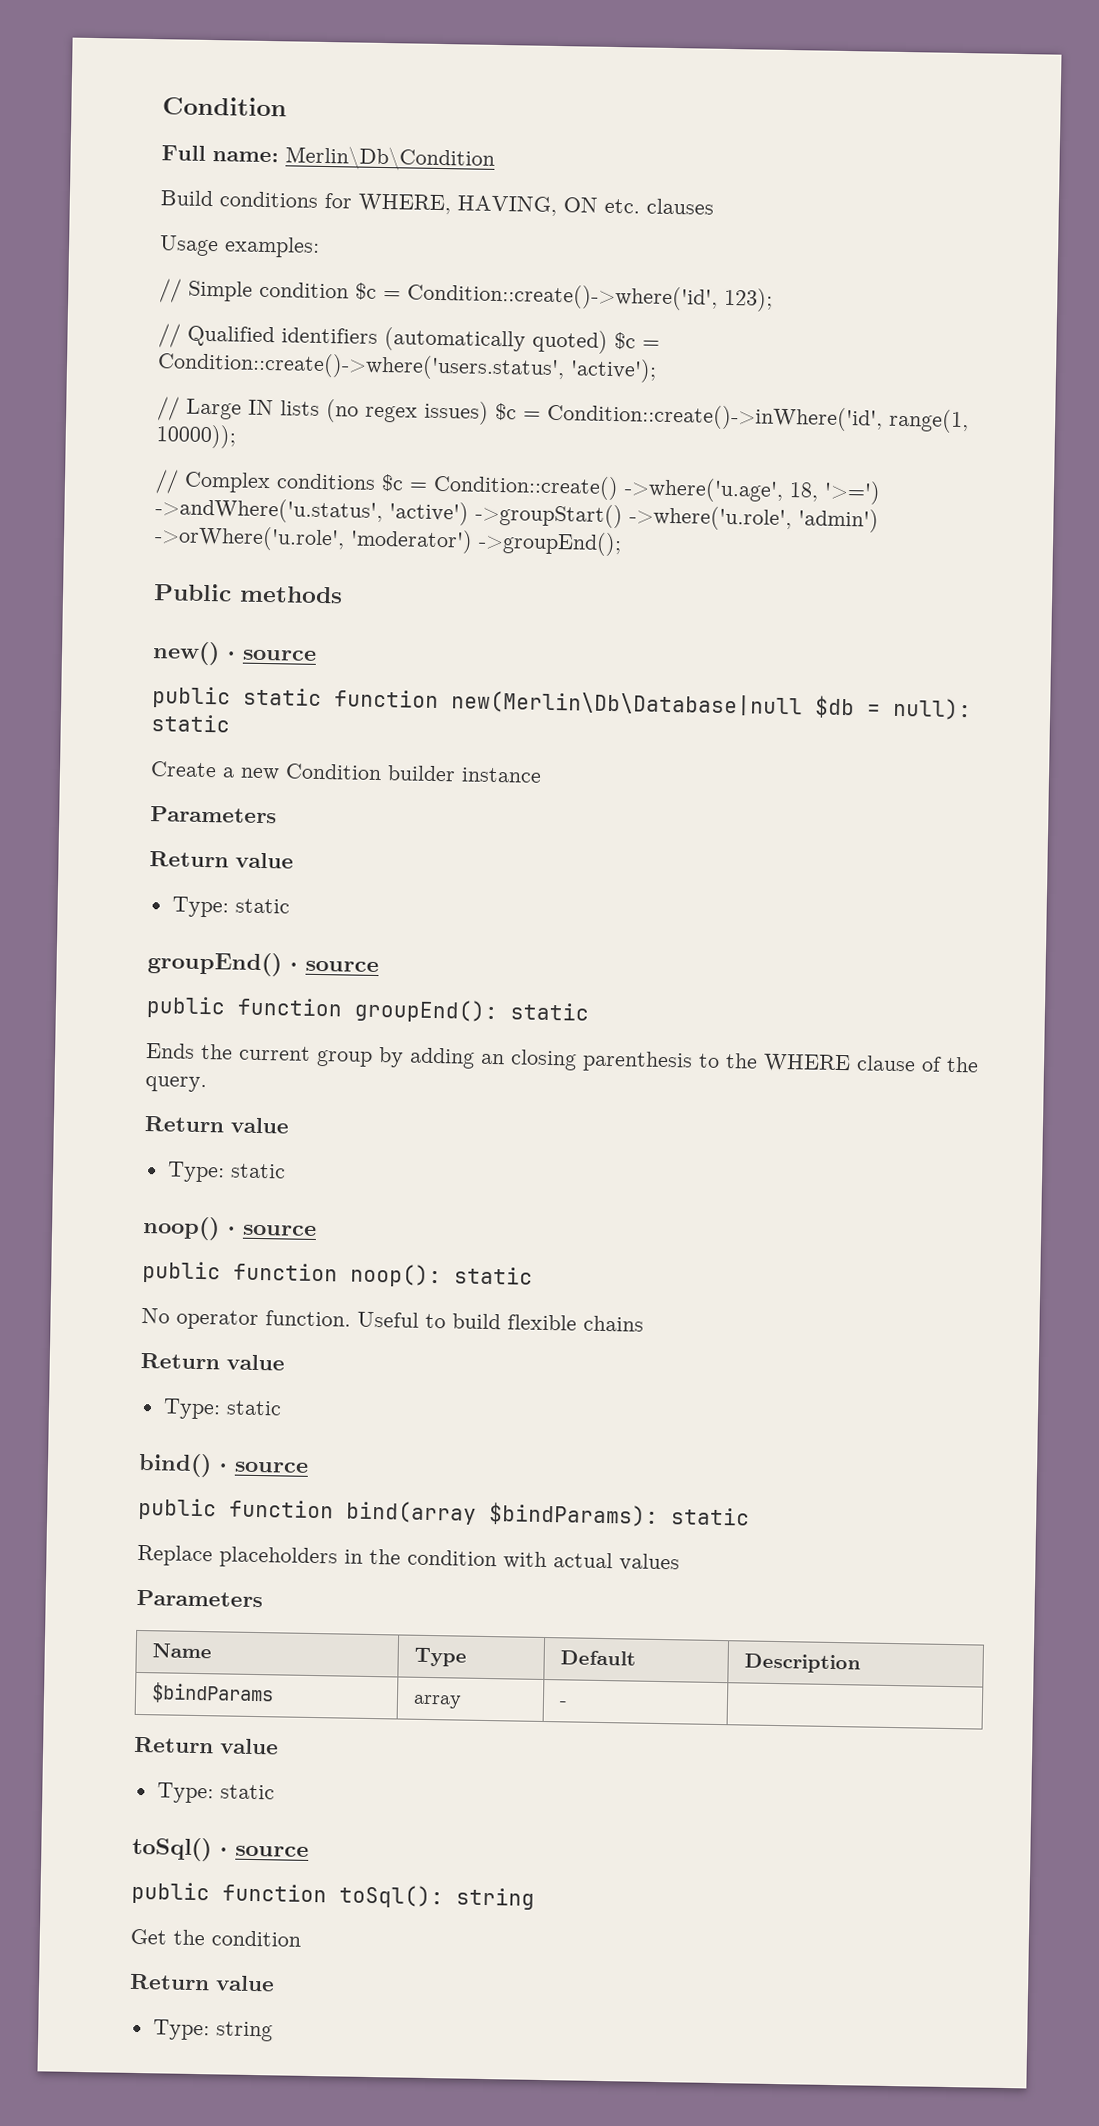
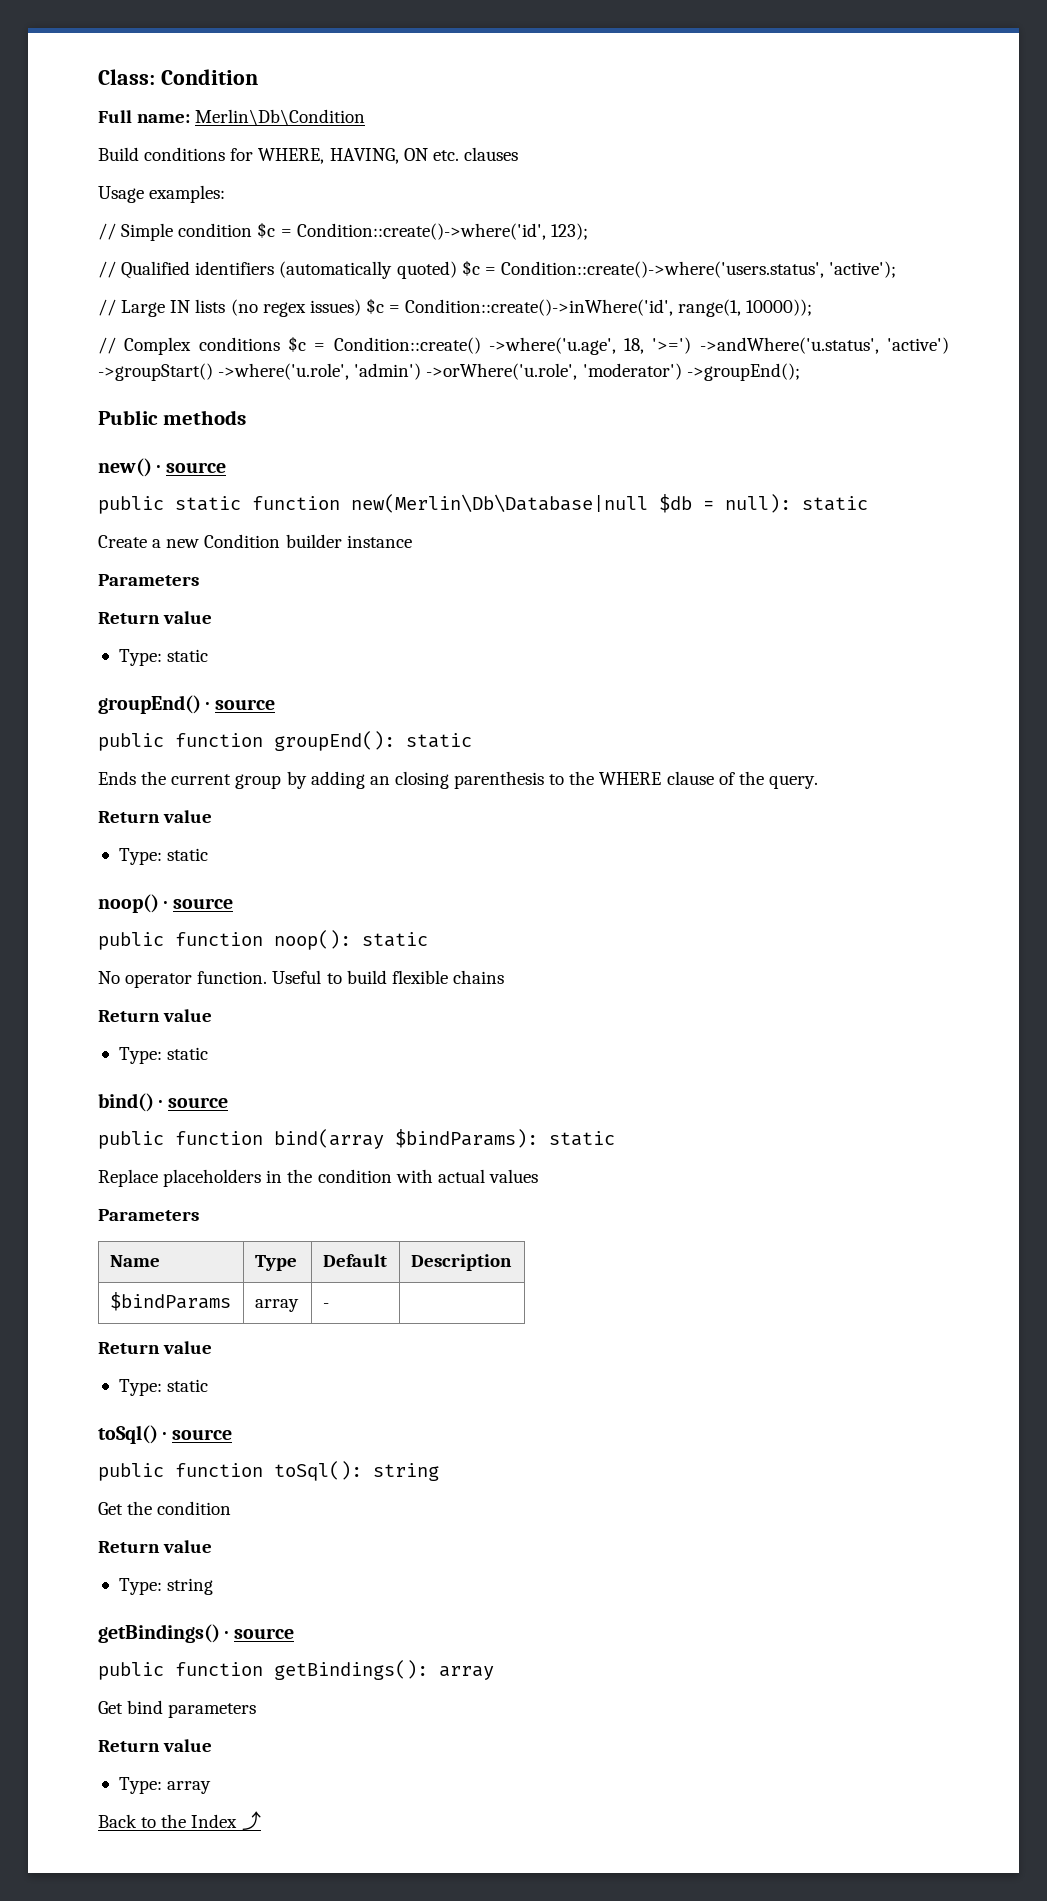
(162, 106) none -> [98,69,155,85] Class:
(273, 2031) none -> [98,1624,294,1643] [98,1660,494,1680] [98,1700,257,1718] [98,1739,213,1752] [118,1777,212,1794] [98,1811,261,1830] // getBindings() · source // public function getBindings(): array // Get bind parameters // Return value // Type: array // Back to the Index ⤴

